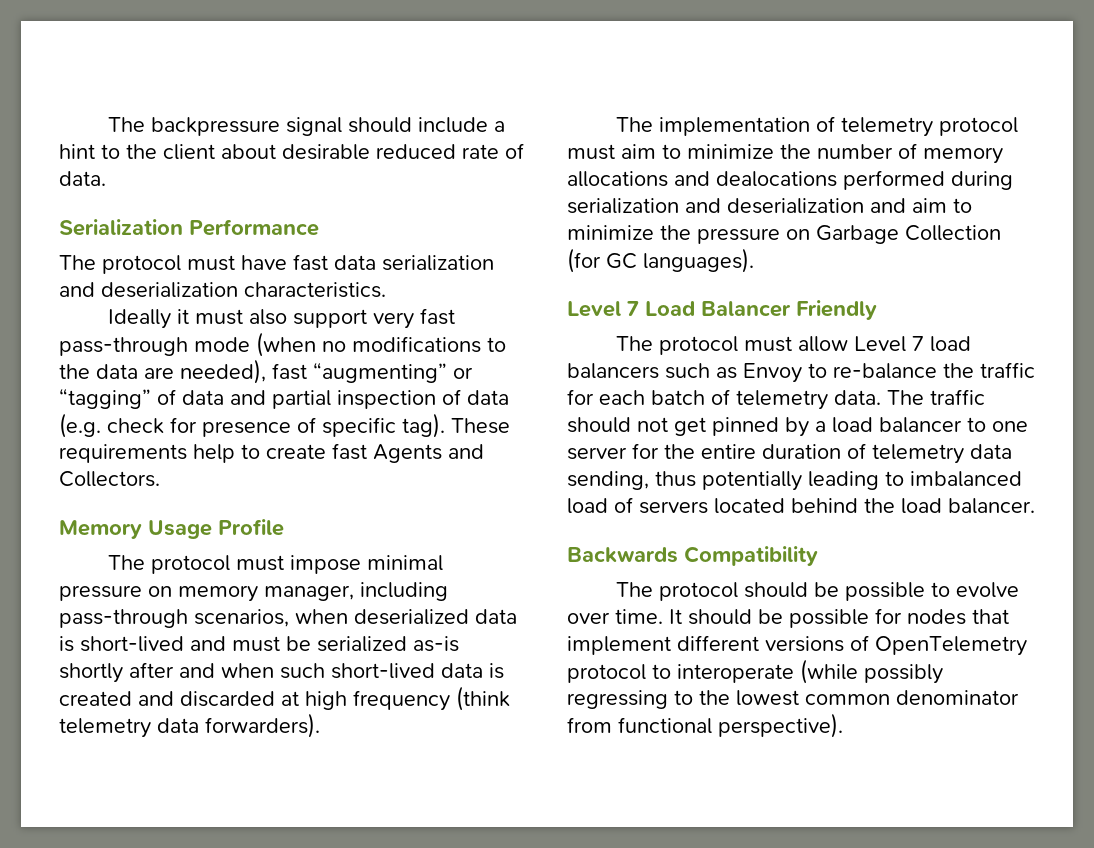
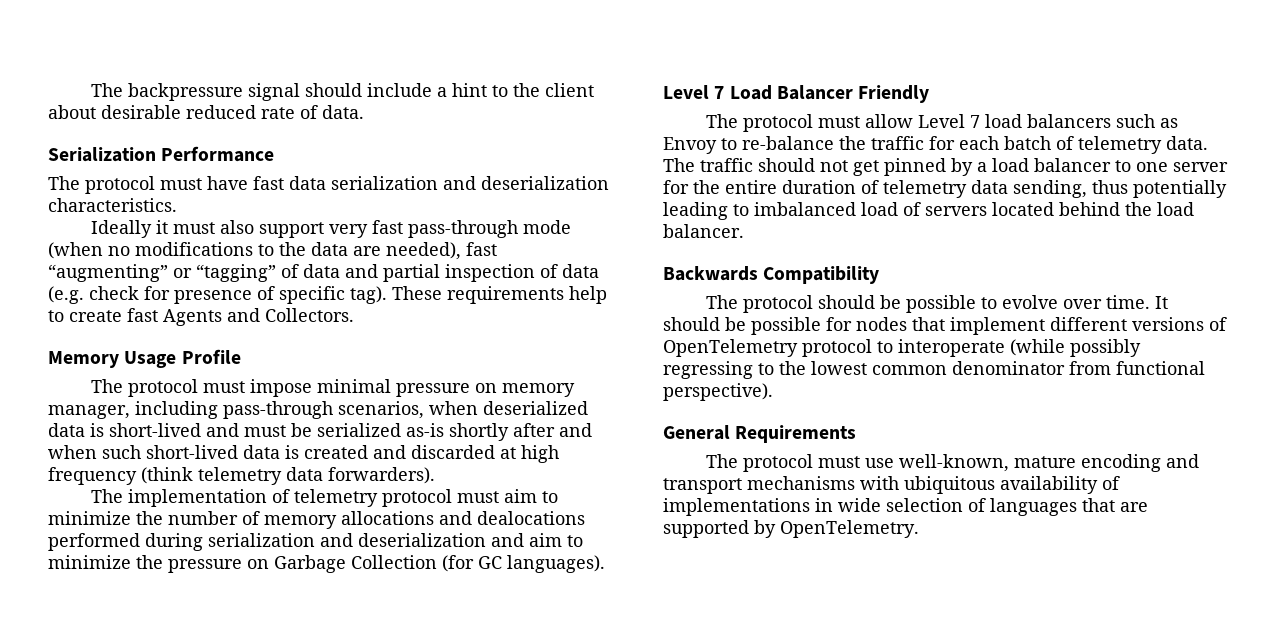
(843, 725) none -> [663,425,857,443] [706,454,1200,472] [663,476,1120,494] [663,498,1148,516] [663,520,919,538] // General Requirements // The protocol must use well-known, mature encoding and transport mechanisms with ubiquitous availability of implementations in wide selection of languages that are supported by OpenTelemetry.

